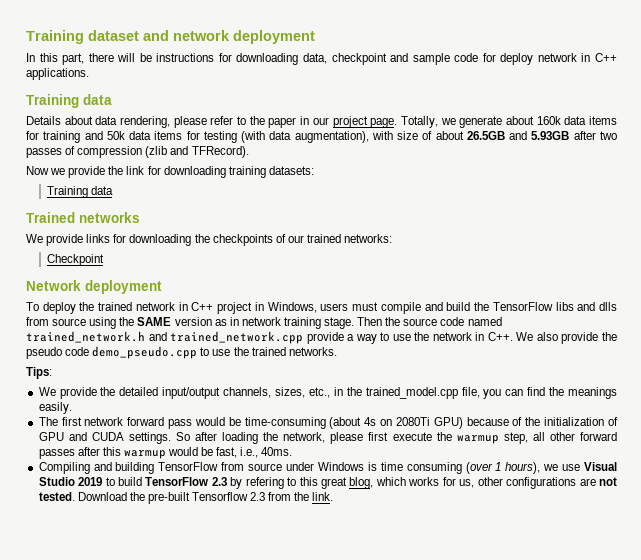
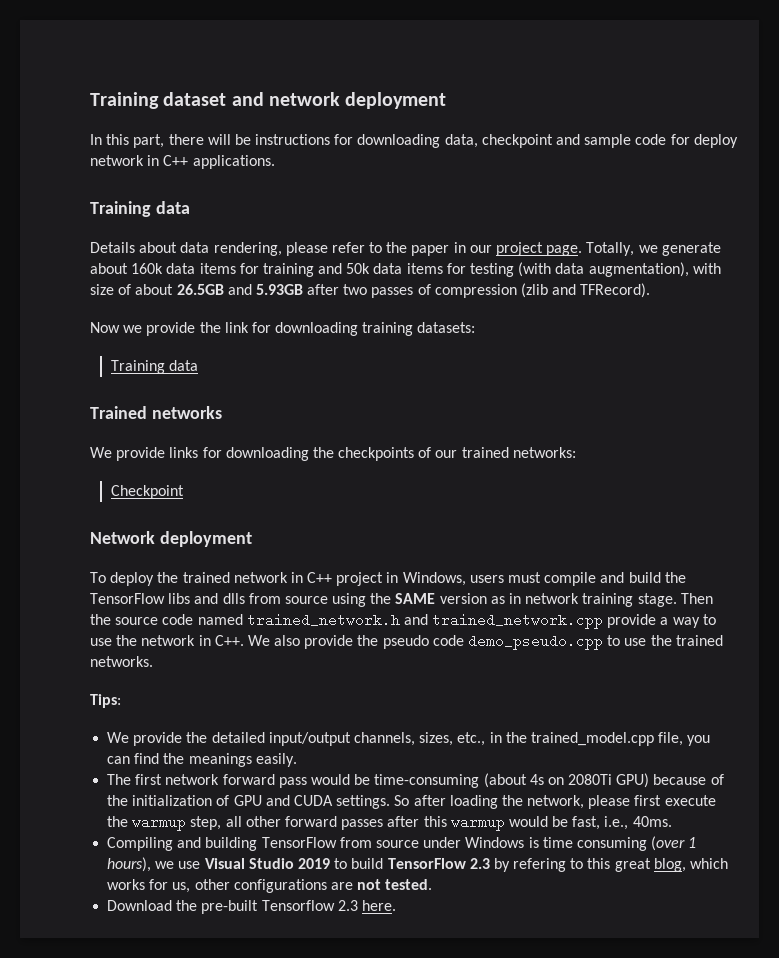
(75, 496) none -> (433, 884) //
[268,492,334,501] from the link. -> [361,900,396,911] here.

